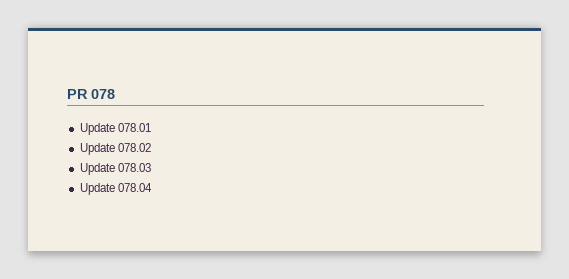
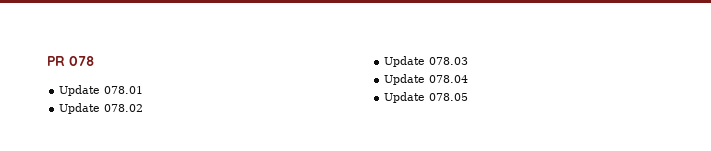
(152, 187) none -> [384,92,469,103] // Update 078.05

